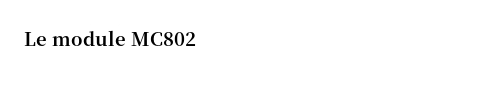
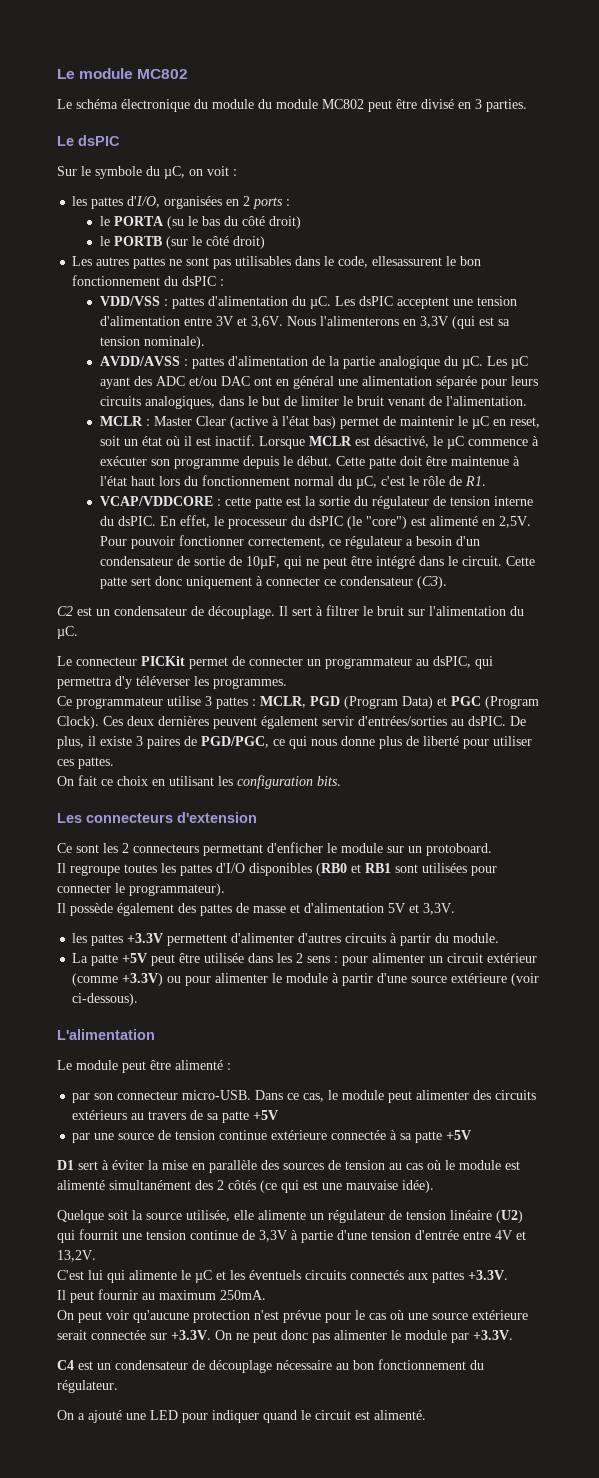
(196, 39) none -> [57,99,527,112] [57,135,120,146] [57,166,237,179] [72,196,291,209] [100,216,302,229] [100,236,266,249] [72,256,482,269] [72,275,225,286] [100,296,518,309] [100,316,511,329] [100,336,206,349] [100,356,529,369] [100,376,539,389] [100,396,528,409] [100,416,541,429] [100,435,540,449] [100,456,521,469] [100,475,487,489] [100,496,534,509] [100,515,532,529] [100,535,481,549] [100,556,536,569] [100,576,448,589] [57,605,524,619] [57,626,78,639] [57,656,493,669] [57,676,287,689] [57,696,539,709] [57,716,526,729] [57,736,532,749] [57,757,114,769] [57,775,341,789] [57,812,257,823] [57,842,492,856] [57,863,497,876] [57,883,225,896] [57,903,455,916] [72,933,500,946] [72,953,538,966] [72,973,540,986] [72,993,139,1006] [57,1029,155,1040] [57,1060,231,1073] [72,1090,537,1103] [72,1110,279,1123] [72,1130,472,1143] [57,1160,520,1173] [57,1180,434,1193] [57,1210,523,1223] [57,1229,526,1243] [57,1250,96,1262] [57,1270,508,1283] [57,1289,266,1303] [57,1310,528,1323] [57,1330,513,1343] [57,1359,484,1373] [57,1380,118,1393] [57,1410,426,1423] // Le schéma électronique du module du module MC802 peut être divisé en 3 parties. // Le dsPIC // Sur le symbole du µC, on voit : // les pattes d'I/O, organisées en 2 ports : // le PORTA (su le bas du côté droit) // le PORTB (sur le côté droit) // Les autres pattes ne sont pas utilisables dans le code, ellesassurent le bon fonctionnement du dsPIC : // VDD/VSS : pattes d'alimentation du µC. Les dsPIC acceptent une tension d'alimentation entre 3V et 3,6V. Nous l'alimenterons en 3,3V (qui est sa tension nominale). // AVDD/AVSS : pattes d'alimentation de la partie analogique du µC. Les µC ayant des ADC et/ou DAC ont en général une alimentation séparée pour leurs circuits analogiques, dans le but de limiter le bruit venant de l'alimentation. // MCLR : Master Clear (active à l'état bas) permet de maintenir le µC en reset, soit un état où il est inactif. Lorsque MCLR est désactivé, le µC commence à exécuter son programme depuis le début. Cette patte doit être maintenue à l'état haut lors du fonctionnement normal du µC, c'est le rôle de R1. // VCAP/VDDCORE : cette patte est la sortie du régulateur de tension interne du dsPIC. En effet, le processeur du dsPIC (le "core") est alimenté en 2,5V. Pour pouvoir fonctionner correctement, ce régulateur a besoin d'un condensateur de sortie de 10µF, qui ne peut être intégré dans le circuit. Cette patte sert donc uniquement à connecter ce condensateur (C3). // C2 est un condensateur de découplage. Il sert à filtrer le bruit sur l'alimentation du µC. // Le connecteur PICKit permet de connecter un programmateur au dsPIC, qui permettra d'y téléverser les programmes. // Ce programmateur utilise 3 pattes : MCLR, PGD (Program Data) et PGC (Program Clock). Ces deux dernières peuvent également servir d'entrées/sorties au dsPIC. De plus, il existe 3 paires de PGD/PGC, ce qui nous donne plus de liberté pour utiliser ces pattes. // On fait ce choix en utilisant les configuration bits. // Les connecteurs d'extension // Ce sont les 2 connecteurs permettant d'enficher le module sur un protoboard. // Il regroupe toutes les pattes d'I/O disponibles (RB0 et RB1 sont utilisées pour connecter le programmateur). // Il possède également des pattes de masse et d'alimentation 5V et 3,3V. // les pattes +3.3V permettent d'alimenter d'autres circuits à partir du module. // La patte +5V peut être utilisée dans les 2 sens : pour alimenter un circuit extérieur (comme +3.3V) ou pour alimenter le module à partir d'une source extérieure (voir ci-dessous). // L'alimentation // Le module peut être alimenté : // par son connecteur micro-USB. Dans ce cas, le module peut alimenter des circuits extérieurs au travers de sa patte +5V // par une source de tension continue extérieure connectée à sa patte +5V // D1 sert à éviter la mise en parallèle des sources de tension au cas où le module est alimenté simultanément des 2 côtés (ce qui est une mauvaise idée). // Quelque soit la source utilisée, elle alimente un régulateur de tension linéaire (U2) qui fournit une tension continue de 3,3V à partie d'une tension d'entrée entre 4V et 13,2V. // C'est lui qui alimente le µC et les éventuels circuits connectés aux pattes +3.3V. // Il peut fournir au maximum 250mA. // On peut voir qu'aucune protection n'est prévue pour le cas où une source extérieure serait connectée sur +3.3V. On ne peut donc pas alimenter le module par +3.3V. // C4 est un condensateur de découplage nécessaire au bon fonctionnement du régulateur. // On a ajouté une LED pour indiquer quand le circuit est alimenté.

